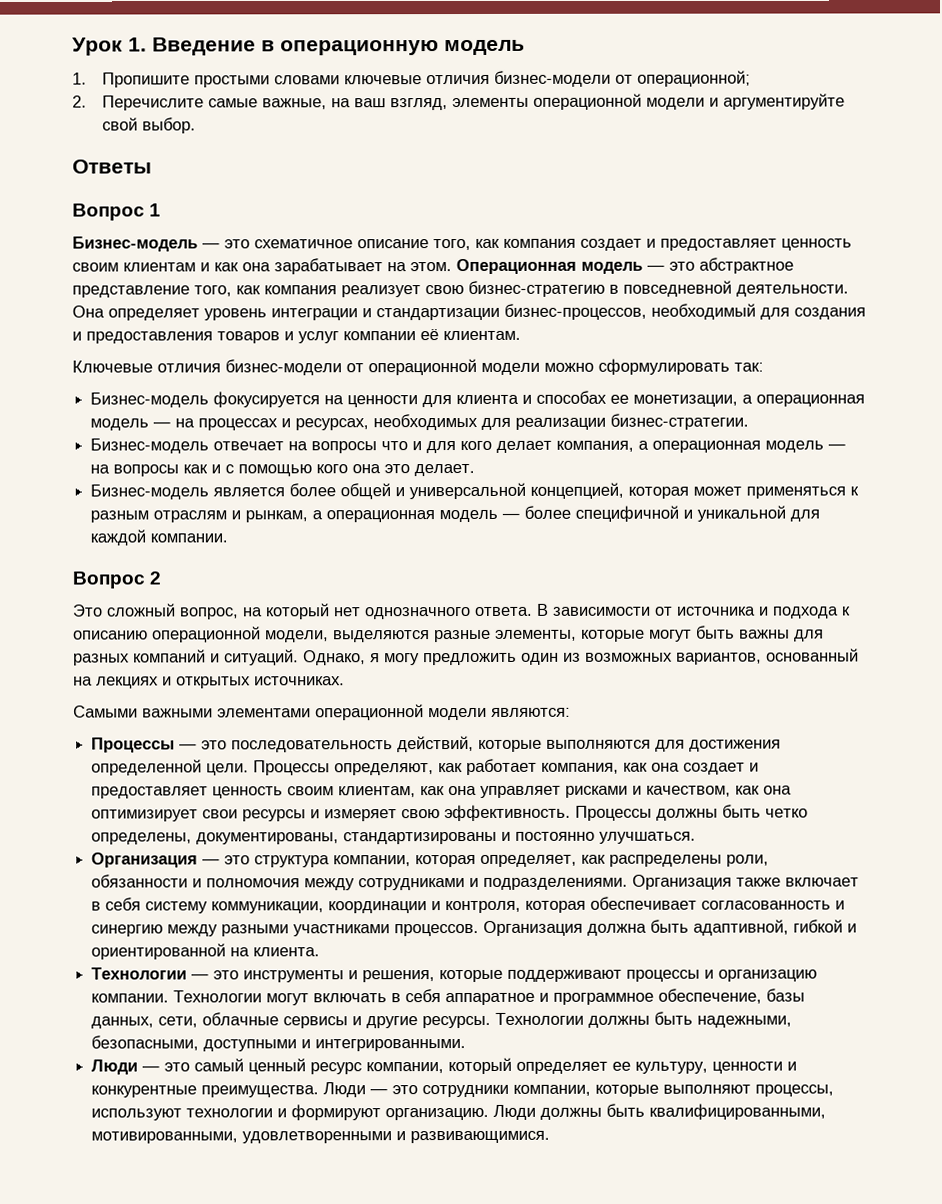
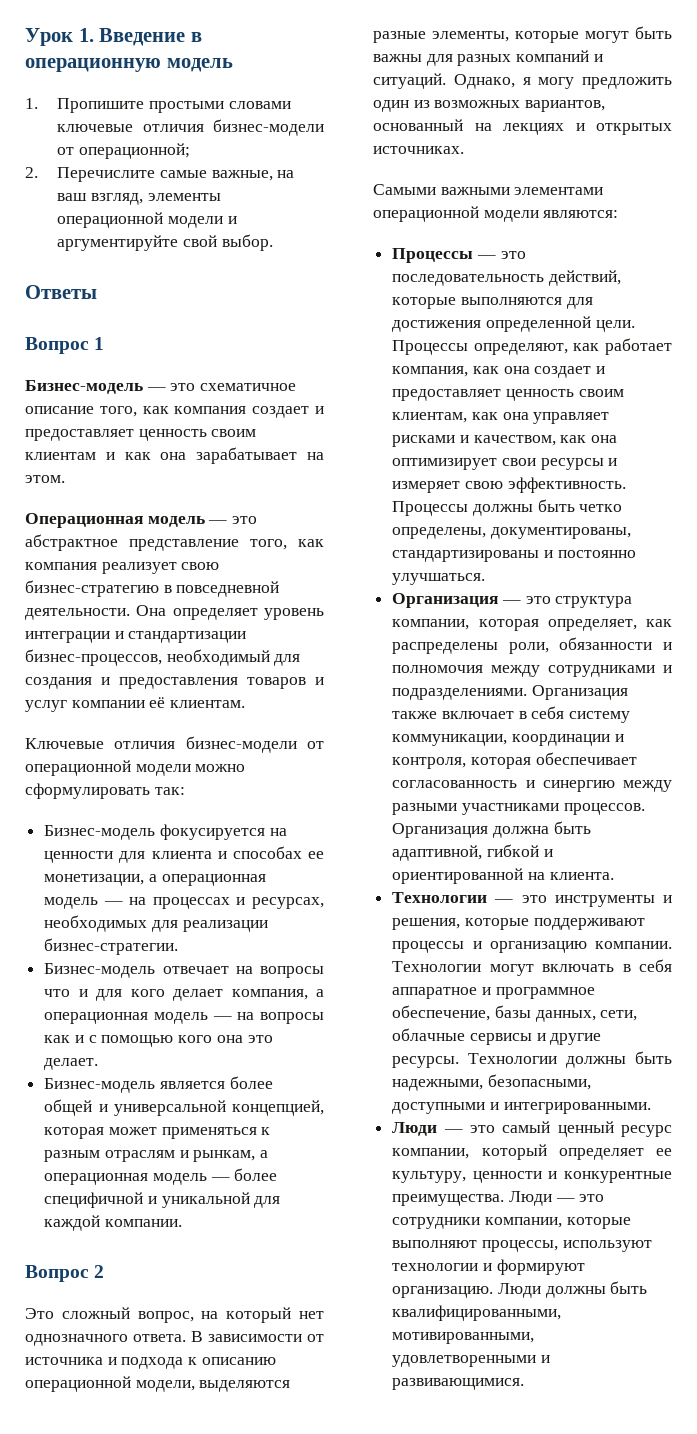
(452, 267) none -> (65, 479) //

